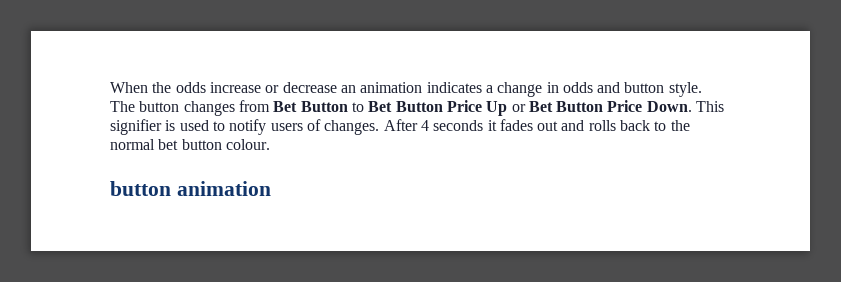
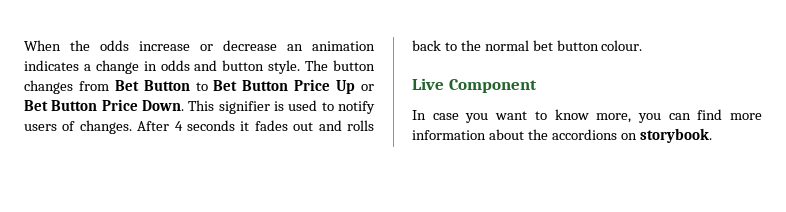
[110,181,271,196] button animation -> [412,78,537,93] [412,109,762,123] [412,128,712,143] Live Component // In case you want to know more, you can find more information about the accordions on storybook.

